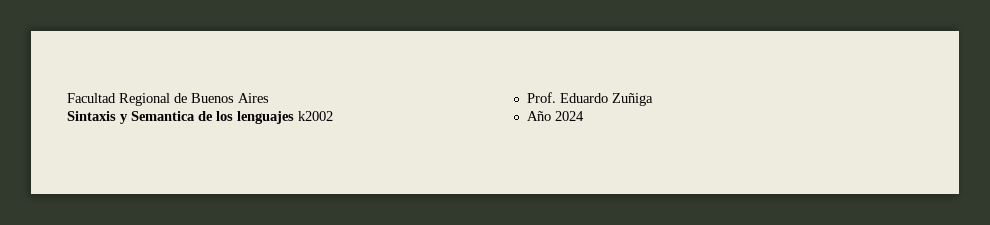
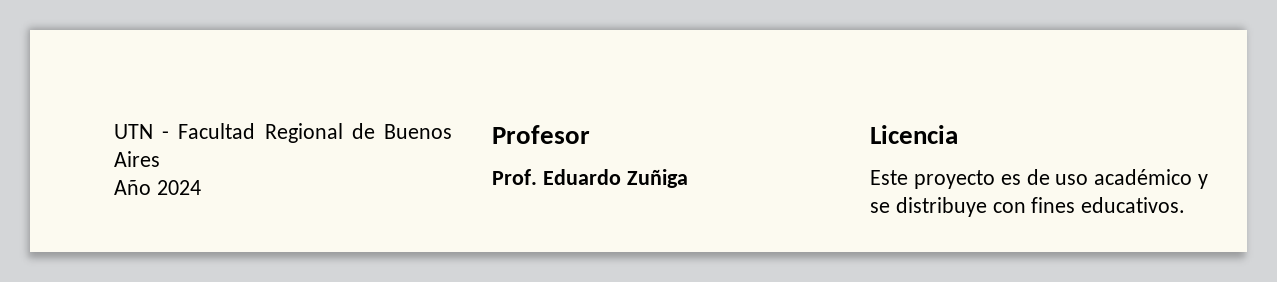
(67, 98) none -> [114,124,170,139] UTN -
[67,111,333,124] [526,92,653,106] [526,111,584,121] Sintaxis y Semantica de los lenguajes k2002 // Prof. Eduardo Zuñiga // Año 2024 -> [114,180,201,195] [492,125,590,144] [492,169,688,188] [870,125,958,144] [870,169,1208,189] [870,197,1186,217] Año 2024 // Profesor // Prof. Eduardo Zuñiga // Licencia // Este proyecto es de uso académico y se distribuye con fines educativos.

